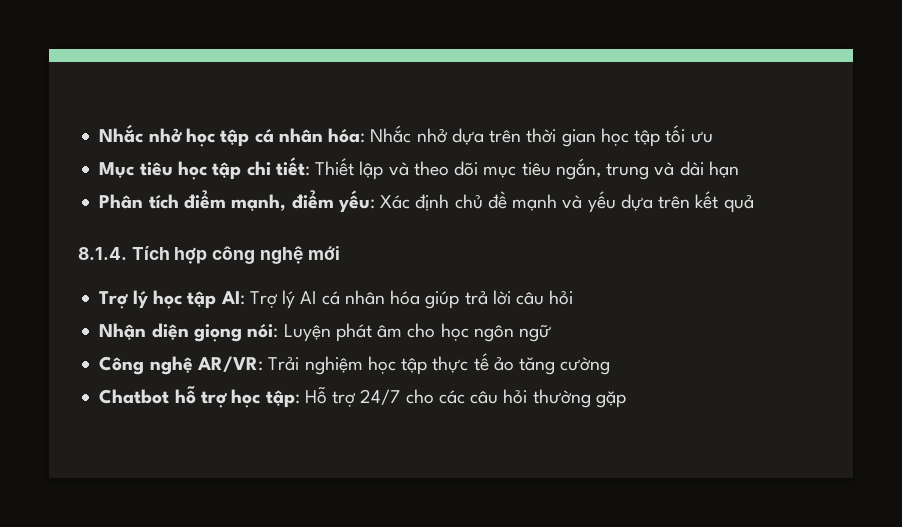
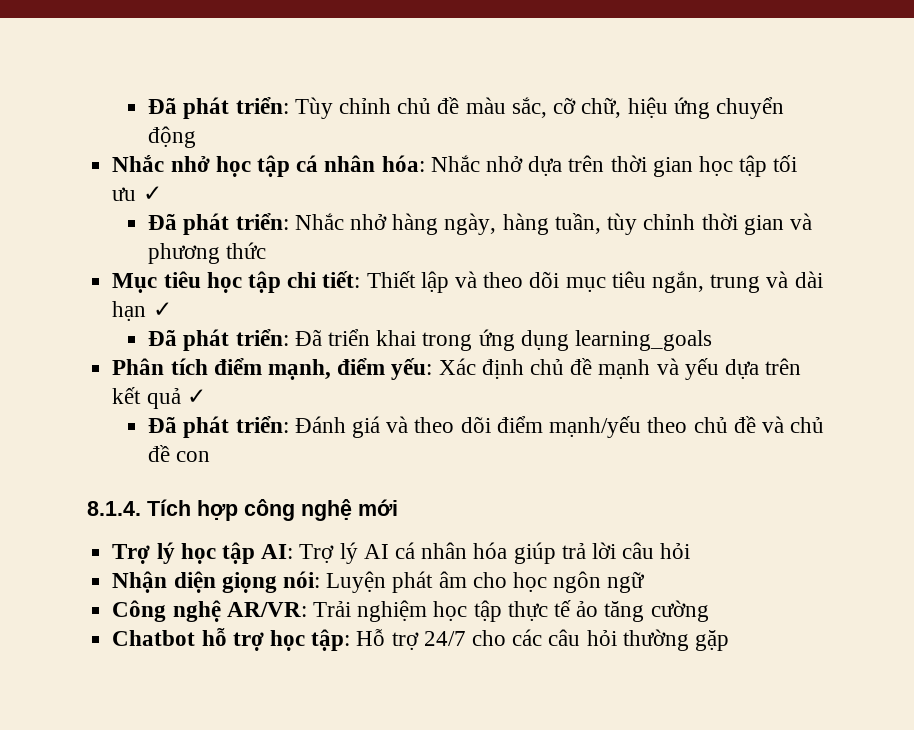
(99, 133) none -> [148,97,784,119] [148,126,197,148] Đã phát triển: Tùy chỉnh chủ đề màu sắc, cỡ chữ, hiệu ứng chuyển động //
(713, 137) none -> [142,186,162,201] [148,213,812,235] [148,242,267,264] ✓ // Đã phát triển: Nhắc nhở hàng ngày, hàng tuần, tùy chỉnh thời gian và phương thức
(739, 169) none -> [152,302,172,317] [148,329,713,351] ✓ // Đã phát triển: Đã triển khai trong ứng dụng learning_goals
(754, 204) none -> [186,389,206,404] [148,416,825,438] [148,445,211,462] ✓ // Đã phát triển: Đánh giá và theo dõi điểm mạnh/yếu theo chủ đề và chủ đề con

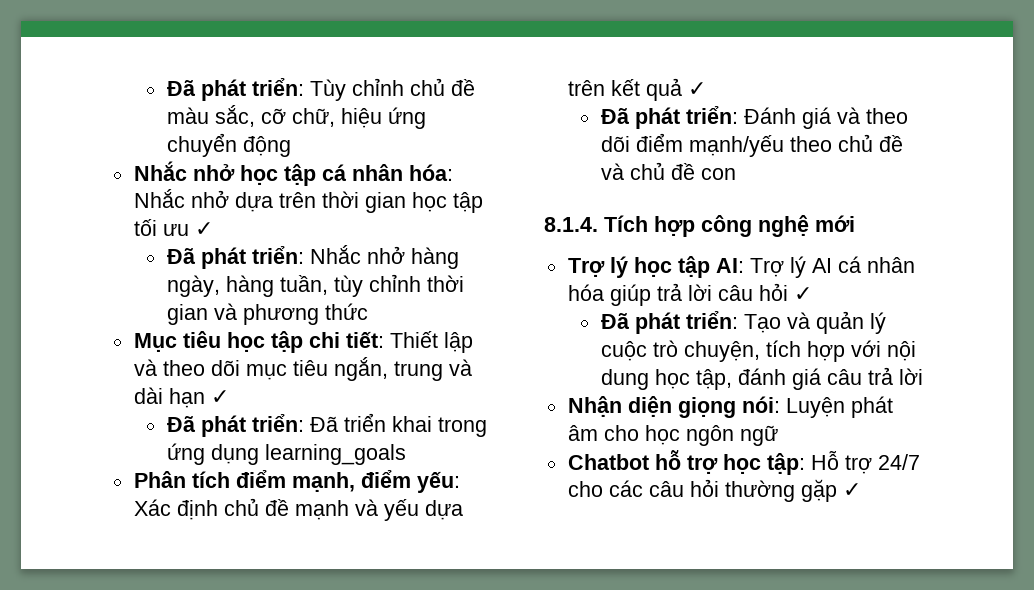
(691, 551) none -> [793,287,812,301] [600,311,886,334] [600,340,916,362] [600,367,923,390] ✓ // Đã phát triển: Tạo và quản lý cuộc trò chuyện, tích hợp với nội dung học tập, đánh giá câu trả lời
[112,600,709,622] // Công nghệ AR/VR: Trải nghiệm học tập thực tế ảo tăng cường -> (778, 435) none
(730, 640) none -> [842,483,861,497] ✓

